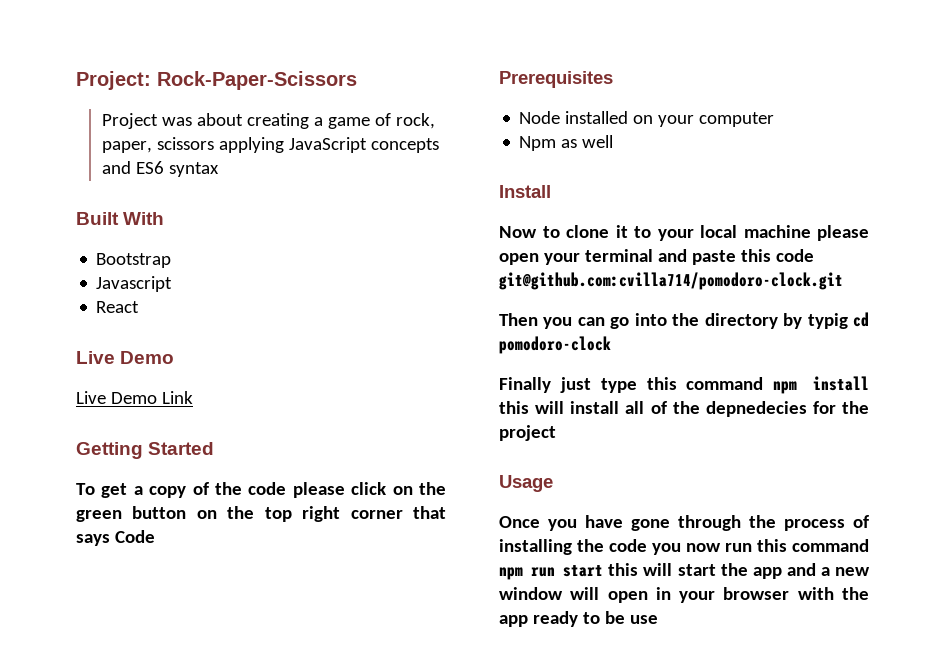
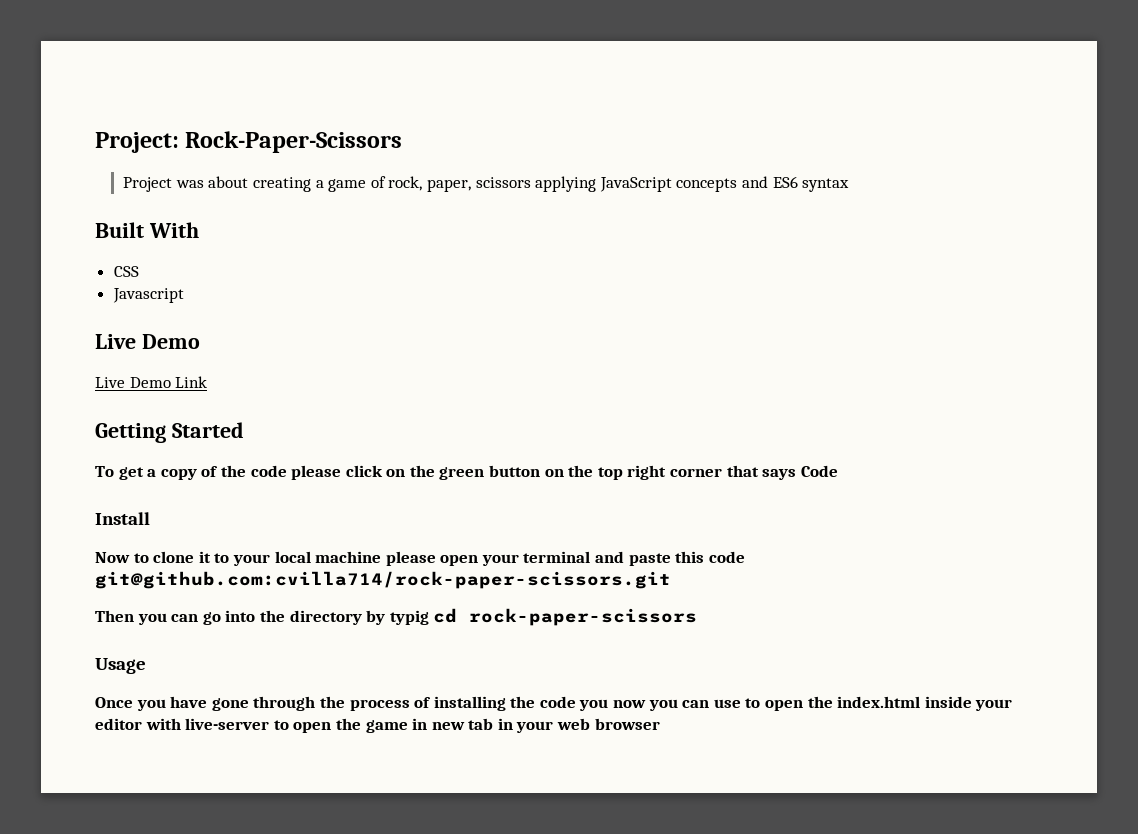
[96,253,172,268] Bootstrap -> [113,266,139,277] CSS
[96,301,140,313] // React -> (184, 295) none
[499,71,613,88] [519,111,775,127] [519,135,614,151] // Prerequisites // Node installed on your computer // Npm as well -> (838, 471) none
[499,272,843,290] git@github.com:cvilla714/pomodoro-clock.git -> [95,571,671,589] git@github.com:cvilla714/rock-paper-scissors.git
[499,336,611,354] [499,376,869,394] [499,401,869,417] [499,425,556,441] pomodoro-clock // Finally just type this command npm install this will install all of the depnedecies for the project -> [469,608,698,626] rock-paper-scissors
[725,539,869,552] [499,563,870,580] [499,587,869,603] [499,611,658,627] run this command npm run start this will start the app and a new window will open in your browser with the app ready to be use -> [648,696,1013,711] [95,718,660,733] you can use to open the index.html inside your editor with live-server to open the game in new tab in your web browser

